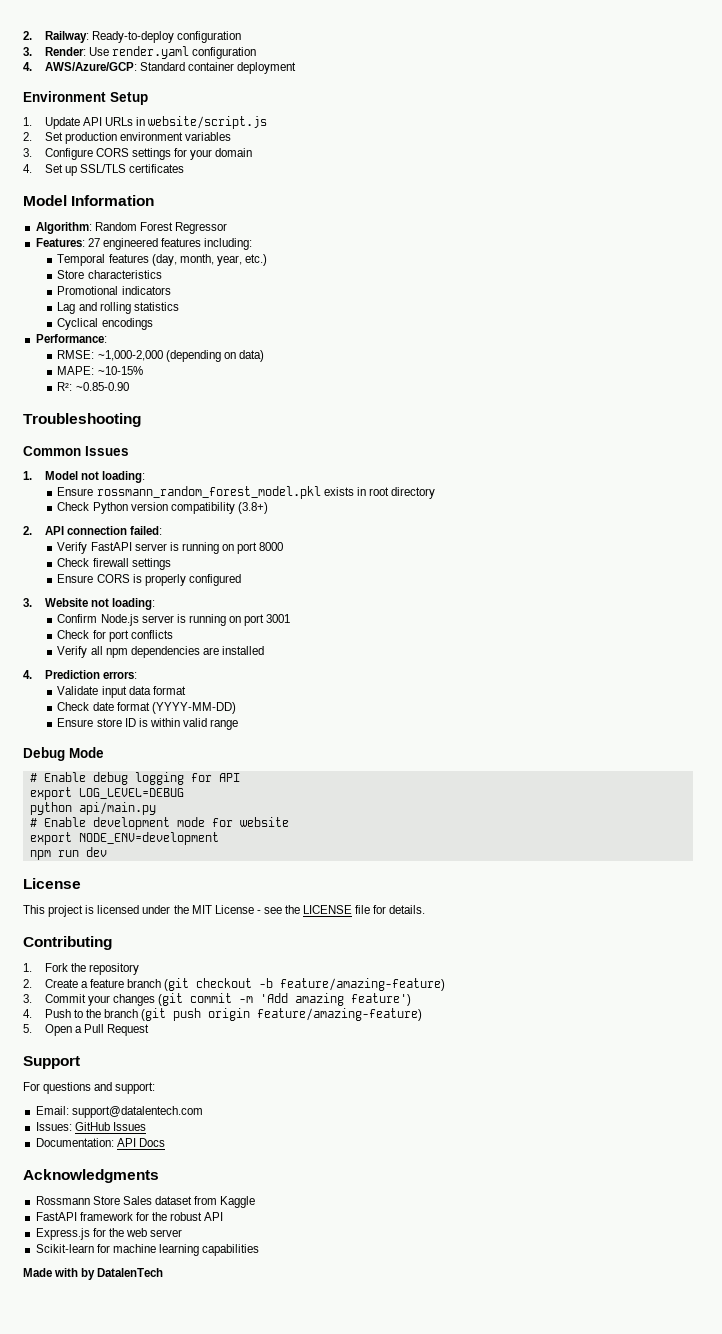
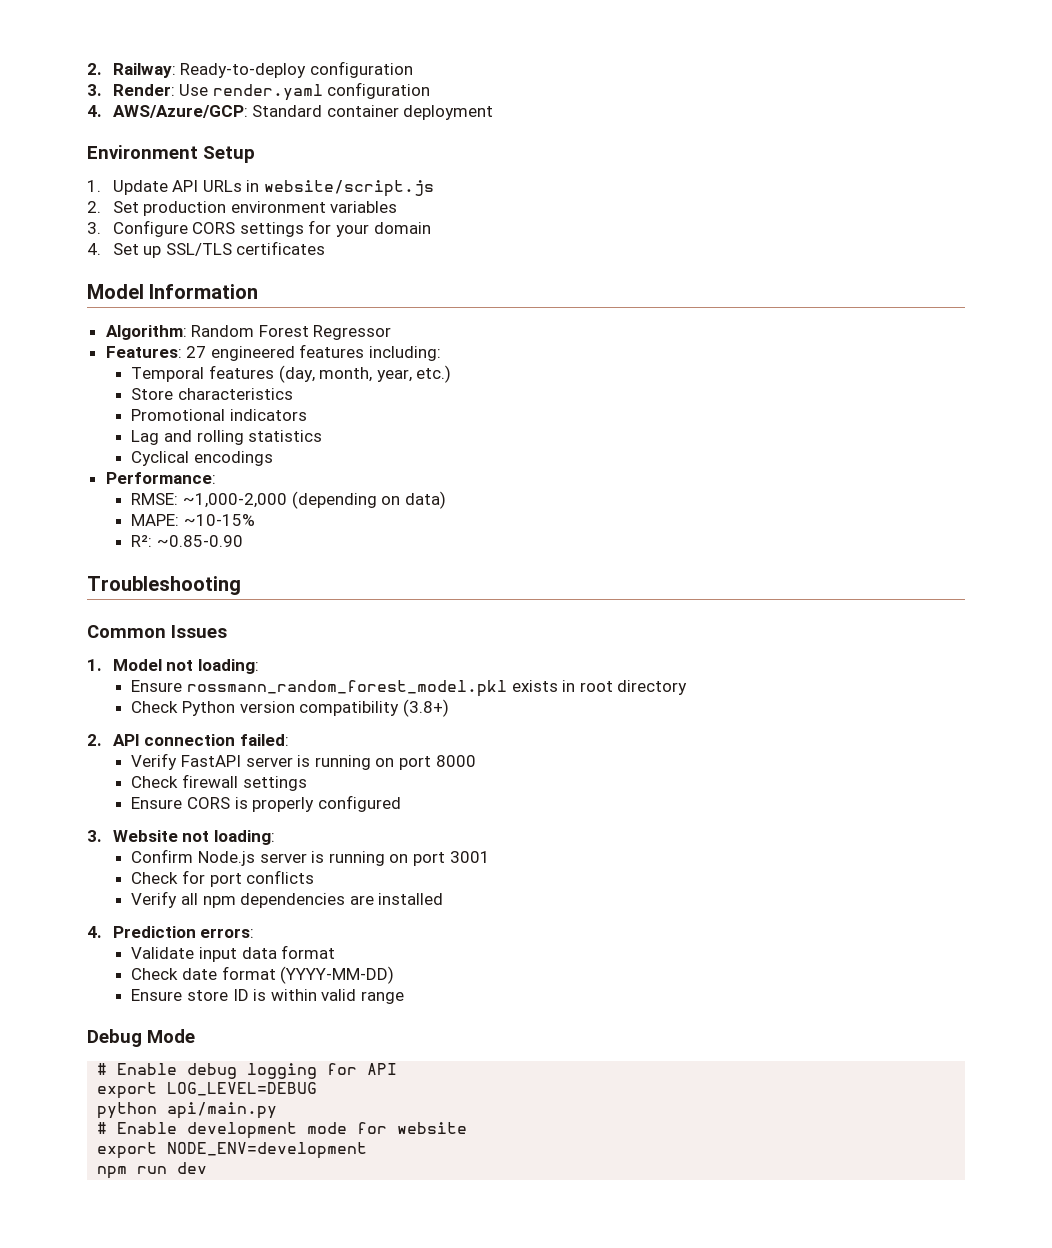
[23,878,81,889] [23,905,426,917] [23,936,112,950] [23,963,139,975] [23,978,446,991] [23,993,412,1006] [23,1008,423,1021] [23,1024,150,1036] [23,1056,80,1069] [23,1082,156,1094] [35,1106,203,1118] [35,1122,146,1131] [35,1138,165,1147] [23,1169,159,1183] [35,1196,256,1208] [35,1212,224,1221] [35,1228,183,1240] [35,1244,260,1256] [23,1268,164,1280] // License // This project is licensed under the MIT License - see the LICENSE file for details. // Contributing // 1. Fork the repository // 2. Create a feature branch (git checkout -b feature/amazing-feature) // 3. Commit your changes (git commit -m 'Add amazing feature') // 4. Push to the branch (git push origin feature/amazing-feature) // 5. Open a Pull Request // Support // For questions and support: // Email: support@datalentech.com // Issues: GitHub Issues // Documentation: API Docs // Acknowledgments // Rossmann Store Sales dataset from Kaggle // FastAPI framework for the robust API // Express.js for the web server // Scikit-learn for machine learning capabilities // Made with by DatalenTech -> (208, 1168) none

